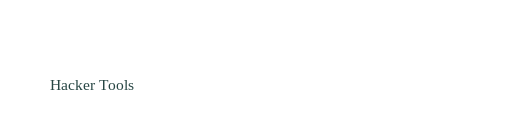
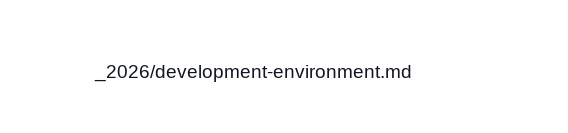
[50,80,135,90] Hacker Tools -> [94,65,412,82] _2026/development-environment.md

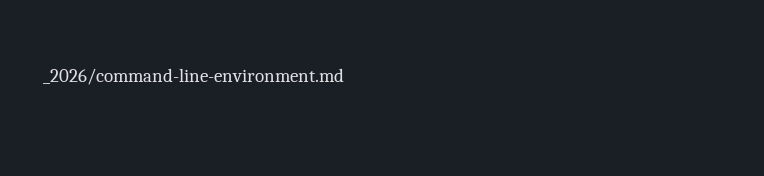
[94,65,412,82] _2026/development-environment.md -> [43,68,344,85] _2026/command-line-environment.md

